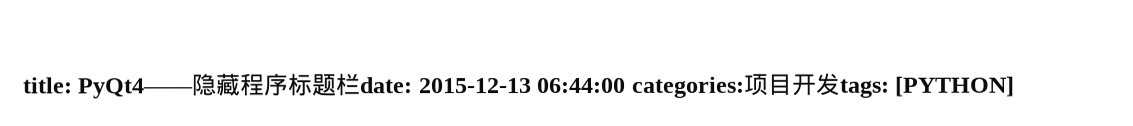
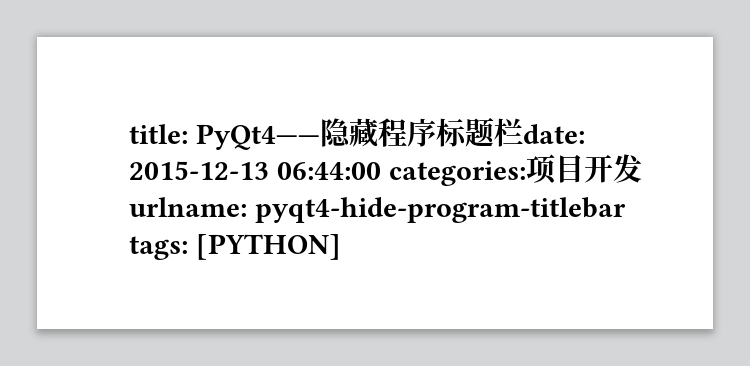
(841, 84) none -> [129,197,626,223] urlname: pyqt4-hide-program-titlebar

